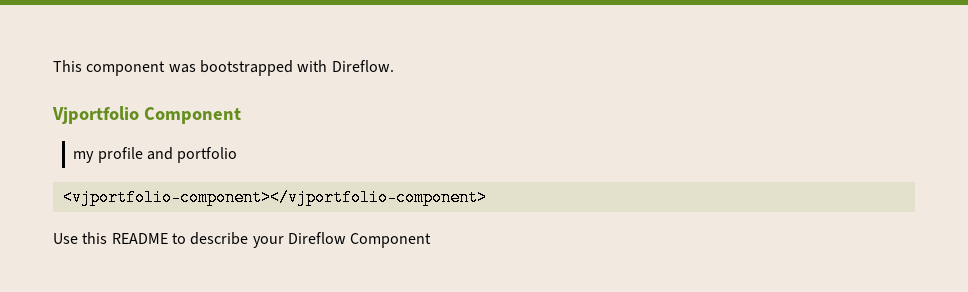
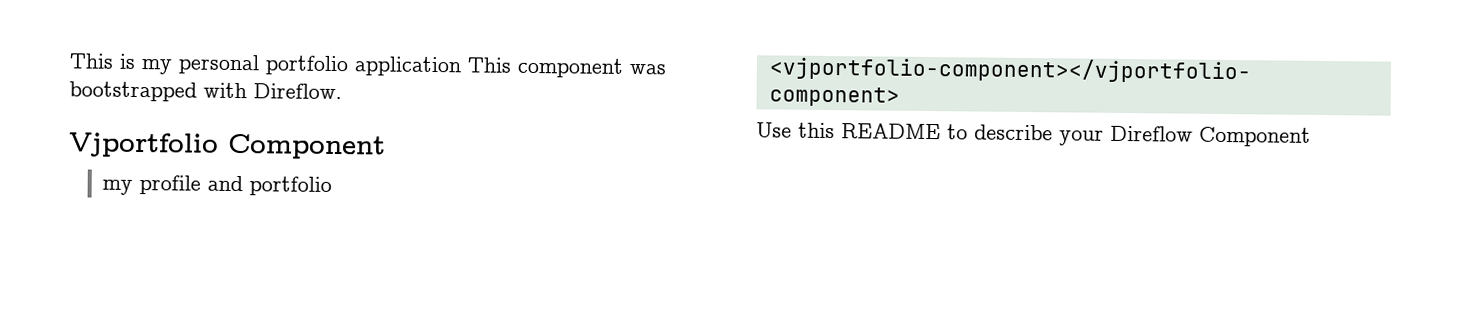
[53,60,82,72] This -> [69,53,512,77] This is my personal portfolio application This

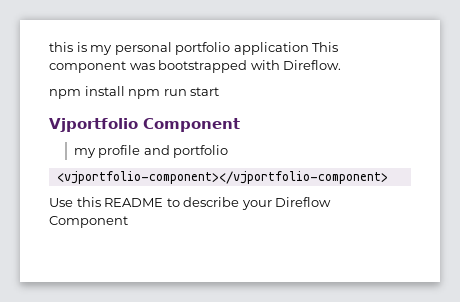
[69,53,114,69] This -> [49,42,73,52] this
(342, 91) none -> [49,86,220,99] // npm install npm run start

